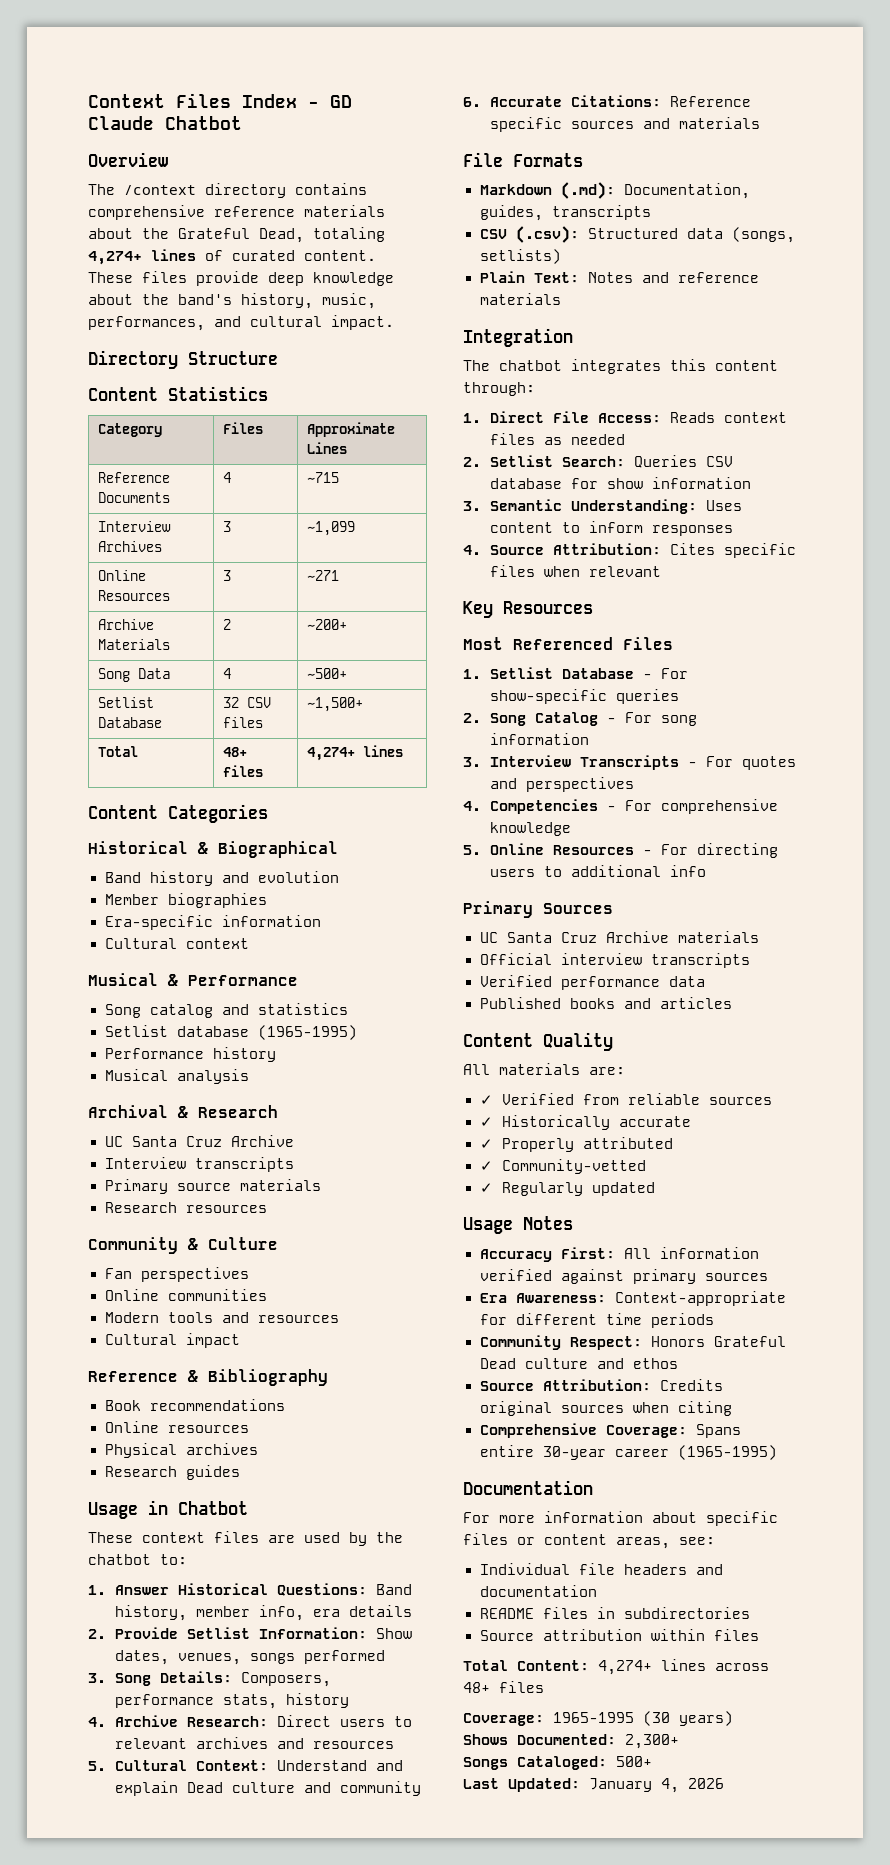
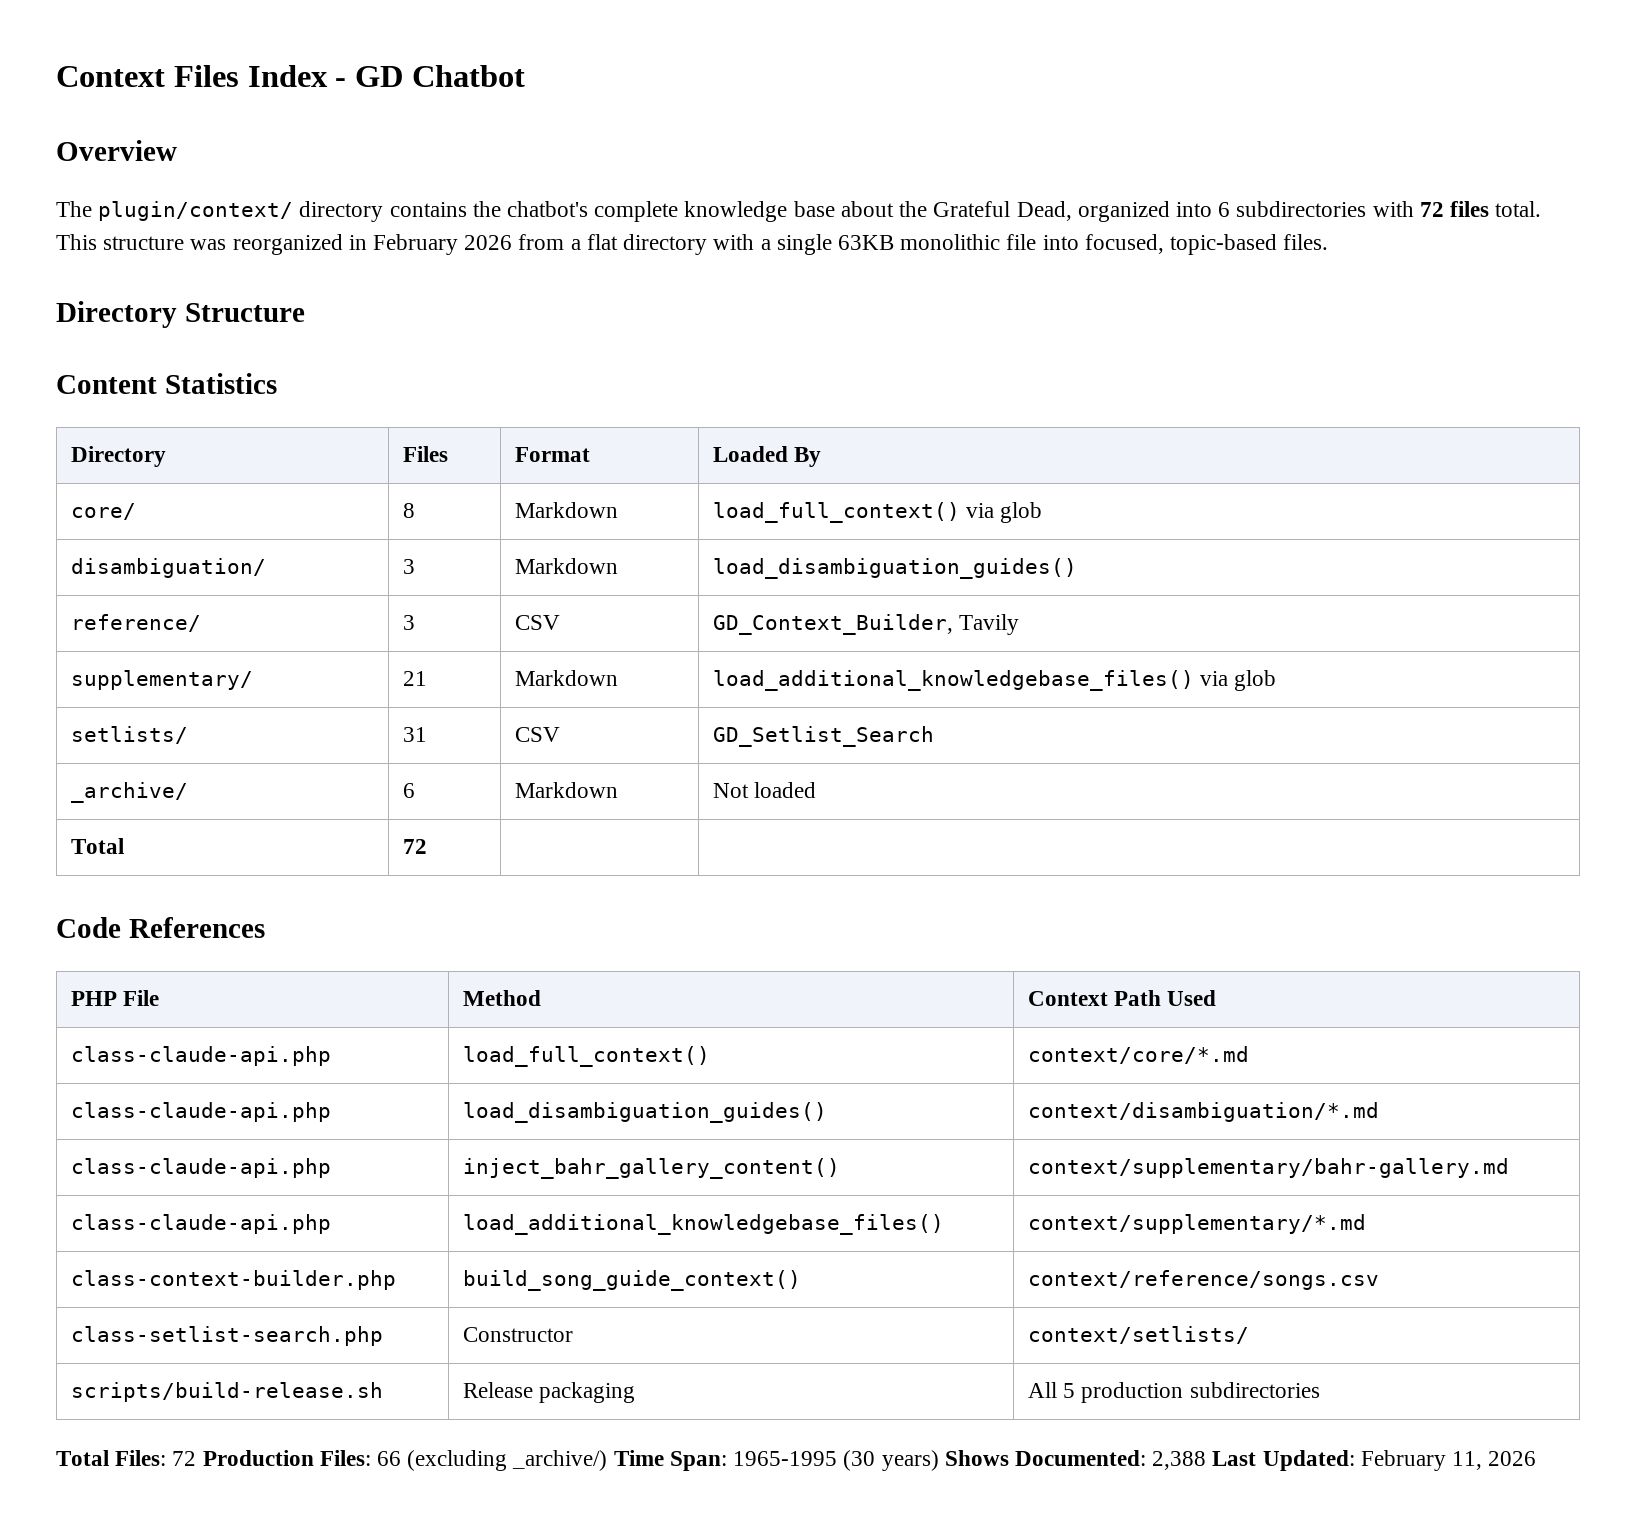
[88,116,154,130] Claude -> (404, 76) none
[124,185,196,195] /context -> [98,201,294,221] plugin/context/
[88,205,385,220] [88,227,385,243] [88,249,376,265] [88,271,394,286] [88,293,376,309] [88,315,394,331] comprehensive reference materials about the Grateful Dead, totaling 4,274+ lines of curated content. These files provide deep knowledge about the band's history, music, performances, and cultural impact. -> [472,201,1542,222] [56,234,1329,255] the chatbot's complete knowledge base about the Grateful Dead, organized into 6 subdirectories with 72 files total. This structure was reorganized in February 2026 from a flat directory with a single 63KB monolithic file into focused, topic-based files.
[98,423,163,437] Category -> [70,446,166,467] Directory
[307,422,396,437] [307,442,348,454] [98,472,171,483] [98,492,171,503] [223,472,232,483] [307,472,340,483] [98,521,172,532] [98,541,163,552] [223,521,232,532] [307,521,356,536] [98,570,147,581] [98,590,171,601] [223,570,232,581] [307,570,340,581] [98,619,155,630] [98,639,171,650] [223,619,232,630] [307,619,348,630] [98,668,171,682] [223,668,232,679] [307,668,348,679] [98,697,155,708] [98,717,163,728] [223,697,272,708] [223,717,264,728] [307,697,364,712] [98,746,139,757] [223,747,248,757] [223,765,264,777] [307,745,404,761] [88,804,268,823] [88,841,338,858] [104,871,339,886] [104,893,267,908] [104,915,321,930] [104,938,249,949] [88,973,298,986] [104,1003,348,1018] [104,1025,357,1040] [104,1047,276,1062] [104,1069,249,1084] [88,1105,278,1118] [104,1135,294,1147] [104,1157,294,1172] [104,1179,321,1194] [104,1202,267,1213] [88,1237,278,1254] [104,1267,249,1282] [104,1289,267,1301] [104,1312,339,1323] [104,1333,240,1348] [88,1369,328,1386] [104,1399,285,1411] [104,1421,249,1433] [104,1443,258,1458] [104,1465,240,1480] [88,1500,248,1519] [88,1531,403,1546] [88,1554,187,1565] [88,1583,413,1596] [115,1605,413,1621] [88,1627,413,1639] [115,1650,386,1665] [88,1671,332,1687] [115,1693,350,1709] [88,1715,413,1727] [115,1737,395,1749] [88,1760,404,1771] [115,1781,422,1796] [463,95,752,107] [490,117,761,132] [463,152,583,167] [479,182,750,199] [479,205,651,221] [479,226,795,243] [479,249,561,264] [479,271,759,283] [479,293,561,305] [463,328,573,347] [463,359,778,374] [463,382,535,396] [463,411,788,423] [490,433,626,445] [463,455,734,468] [490,477,752,489] [463,499,743,514] [490,521,734,536] [463,543,797,558] [490,565,662,577] [463,601,593,618] [463,637,673,650] [463,667,689,679] [490,689,680,704] [463,712,698,726] [490,733,590,745] [463,755,797,770] [490,777,635,792] [463,799,779,814] [490,822,572,836] [463,843,779,858] [490,865,707,877] [463,901,613,918] [479,931,759,943] [479,953,750,968] [479,975,705,990] [479,997,732,1009] [463,1032,613,1051] [463,1063,625,1075] [479,1093,772,1105] [479,1115,691,1130] [479,1137,673,1152] [479,1159,646,1174] [479,1182,655,1196] [463,1216,573,1234] [479,1247,759,1262] [479,1269,768,1284] [479,1291,786,1306] [479,1313,714,1328] [479,1335,786,1350] [479,1358,678,1369] [479,1379,723,1391] [479,1401,732,1416] [479,1423,741,1438] [479,1445,777,1460] [463,1480,593,1495] [463,1511,778,1526] [463,1533,715,1549] [479,1563,723,1575] [479,1585,597,1597] [479,1607,750,1619] [479,1629,759,1641] [463,1659,769,1675] [463,1681,544,1693] [463,1713,544,1726] Approximate Lines // Reference Documents | 4 | ~715 // Interview Archives | 3 | ~1,099 // Online Resources | 3 | ~271 // Archive Materials | 2 | ~200+ // Song Data | 4 | ~500+ // Setlist Database | 32 CSV files | ~1,500+ // Total | 48+ files | 4,274+ lines // Content Categories // Historical & Biographical // Band history and evolution // Member biographies // Era-specific information // Cultural context // Musical & Performance // Song catalog and statistics // Setlist database (1965-1995) // Performance history // Musical analysis // Archival & Research // UC Santa Cruz Archive // Interview transcripts // Primary source materials // Research resources // Community & Culture // Fan perspectives // Online communities // Modern tools and resources // Cultural impact // Reference & Bibliography // Book recommendations // Online resources // Physical archives // Research guides // Usage in Chatbot // These context files are used by the chatbot to: // 1. Answer Historical Questions: Band history, member info, era details // 2. Provide Setlist Information: Show dates, venues, songs performed // 3. Song Details: Composers, performance stats, history // 4. Archive Research: Direct users to relevant archives and resources // 5. Cultural Context: Understand and explain Dead culture and community // 6. Accurate Citations: Reference specific sources and materials // File Formats // Markdown (.md): Documentation, guides, transcripts // CSV (.csv): Structured data (songs, setlists) // Plain Text: Notes and reference materials // Integration // The chatbot integrates this content through: // 1. Direct File Access: Reads context files as needed // 2. Setlist Search: Queries CSV database for show information // 3. Semantic Understanding: Uses content to inform responses // 4. Source Attribution: Cites specific files when relevant // Key Resources // Most Referenced Files // 1. Setlist Database - For show-specific queries // 2. Song Catalog - For song information // 3. Interview Transcripts - For quotes and perspectives // 4. Competencies - For comprehensive knowledge // 5. Online Resources - For directing users to additional info // Primary Sources // UC Santa Cruz Archive materials // Official interview transcripts // Verified performance data // Published books and articles // Content Quality // All materials are: // ✓ Verified from reliable sources // ✓ Historically accurate // ✓ Properly attributed // ✓ Community-vetted // ✓ Regularly updated // Usage Notes // Accuracy First: All information verified against primary sources // Era Awareness: Context-appropriate for different time periods // Community Respect: Honors Grateful Dead culture and ethos // Source Attribution: Credits original sources when citing // Comprehensive Coverage: Spans entire 30-year career (1965-1995) // Documentation // For more information about specific files or content areas, see: // Individual file headers and documentation // README files in subdirectories // Source attribution within files // Total Content: 4,274+ lines across 48+ files // Coverage: -> [514,447,590,462] [712,446,822,467] [70,503,136,520] [402,503,415,518] [514,502,618,518] [712,502,1043,523] [70,558,266,578] [402,559,415,574] [514,558,618,574] [712,558,1077,579] [70,614,201,632] [402,615,415,630] [514,615,560,630] [712,614,1020,635] [70,670,253,690] [402,671,427,686] [514,670,618,686] [712,670,1277,691] [70,726,188,744] [402,727,427,742] [514,727,560,742] [712,726,934,747] [70,782,188,803] [402,783,415,798] [514,782,618,798] [712,782,817,798] [70,838,124,854] [402,839,427,854] [56,917,265,938] [70,990,160,1006] [462,990,541,1006] [1027,990,1217,1006] [70,1046,331,1066] [462,1046,710,1067] [1027,1046,1249,1064] [70,1102,331,1122] [462,1102,827,1123] [1027,1102,1379,1122] [70,1158,331,1178] [462,1158,840,1179] [1027,1158,1509,1178] [70,1214,331,1234] [462,1214,944,1235] [1027,1214,1366,1234] [70,1270,396,1290] [462,1270,801,1291] [1027,1270,1379,1290] [70,1326,383,1346] [462,1327,573,1342] [1027,1326,1249,1344] [70,1382,383,1402] [462,1382,636,1403] [1027,1382,1320,1403] [56,1450,727,1471] Format | Loaded By // core/ | 8 | Markdown | load_full_context() via glob // disambiguation/ | 3 | Markdown | load_disambiguation_guides() // reference/ | 3 | CSV | GD_Context_Builder, Tavily // supplementary/ | 21 | Markdown | load_additional_knowledgebase_files() via glob // setlists/ | 31 | CSV | GD_Setlist_Search // _archive/ | 6 | Markdown | Not loaded // Total | 72 | | // Code References // PHP File | Method | Context Path Used // class-claude-api.php | load_full_context() | context/core/*.md // class-claude-api.php | load_disambiguation_guides() | context/disambiguation/*.md // class-claude-api.php | inject_bahr_gallery_content() | context/supplementary/bahr-gallery.md // class-claude-api.php | load_additional_knowledgebase_files() | context/supplementary/*.md // class-context-builder.php | build_song_guide_context() | context/reference/songs.csv // class-setlist-search.php | Constructor | context/setlists/ // scripts/build-release.sh | Release packaging | All 5 production subdirectories // Total Files: 72 Production Files: 66 (excluding _archive/) Time Span:
(733, 1718) // -> (939, 1460) none
[625,1734,679,1749] [463,1756,652,1770] [463,1778,679,1793] 2,300+ // Songs Cataloged: 500+ // Last Updated: January 4, -> [1152,1450,1482,1471] 2,388 Last Updated: February 11,

